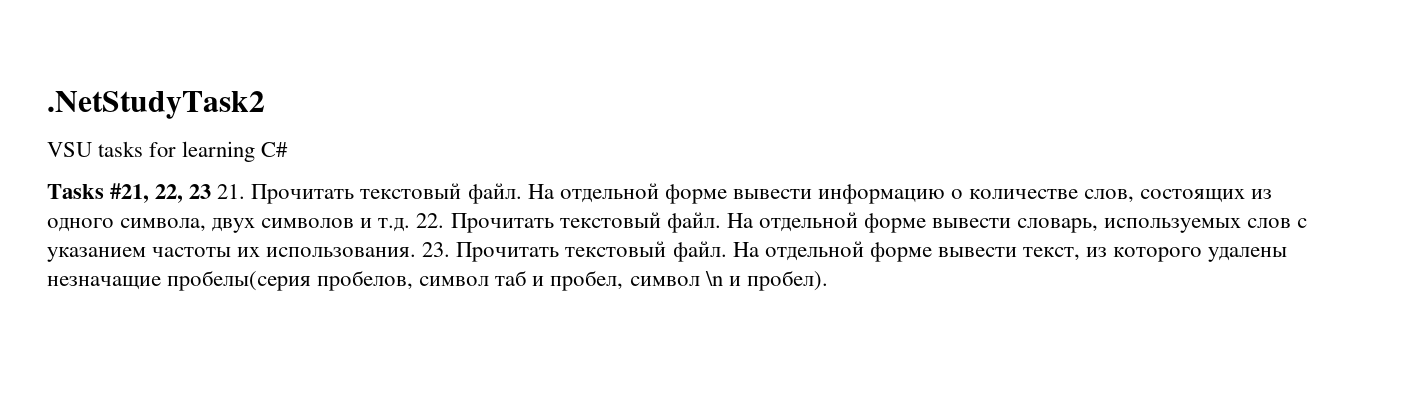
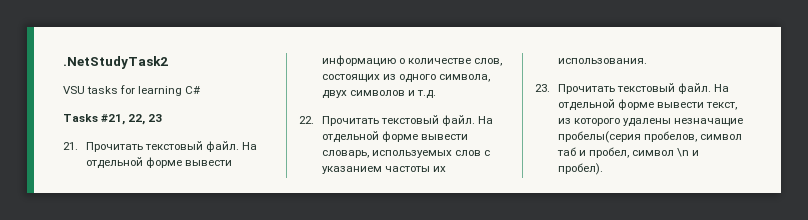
(212, 191) none -> (163, 118) //
(411, 225) none -> (437, 94) //
(417, 252) none -> (647, 61) //

